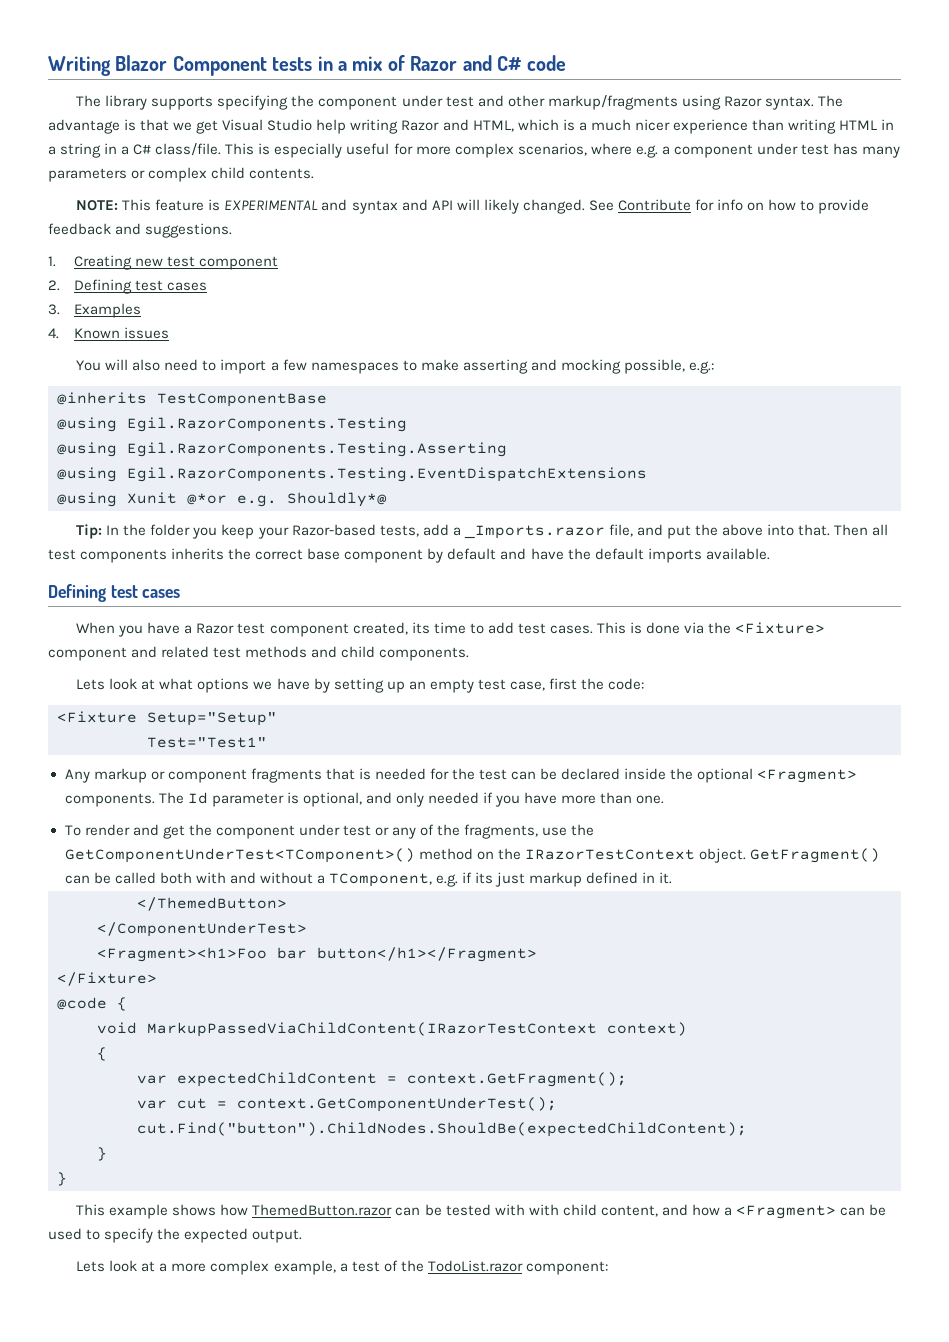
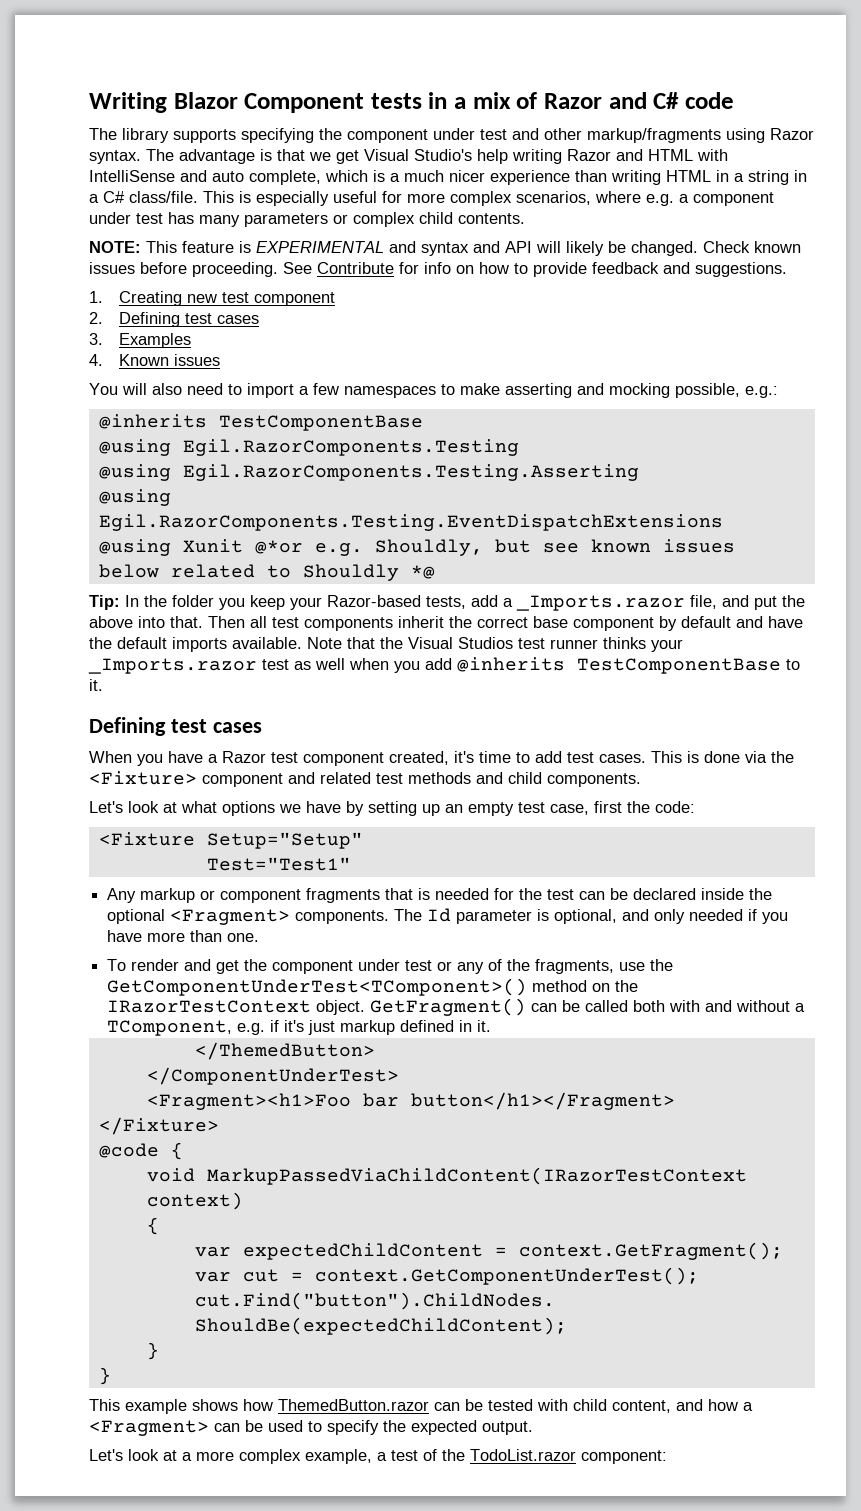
[267,119,313,131] Studio -> [414,149,472,161] Studio's
[472,120,514,132] HTML, -> [648,149,728,161] [89,170,321,185] HTML with IntelliSense and auto complete,
[522,199,585,214] changed. -> [608,241,801,256] [89,262,278,277] be changed. Check known issues before proceeding.
[287,492,387,507] Shouldly*@ -> [374,539,735,556] [98,564,435,581] Shouldly, but see known issues below related to Shouldly *@
[171,548,225,560] inherits -> [398,616,444,628] inherit
(770, 554) none -> [307,637,683,652] [88,657,800,674] [89,679,103,691] Note that the Visual Studios test runner thinks your _Imports.razor test as well when you add @inherits TestComponentBase to it.
[411,622,430,634] its -> [454,751,474,763] it's
[76,679,106,690] Lets -> [89,801,123,813] Let's
[475,872,494,884] its -> [284,1020,305,1032] it's
[528,1204,559,1216] with -> (568, 1405) none
[76,1261,106,1272] Lets -> [89,1449,123,1461] Let's

